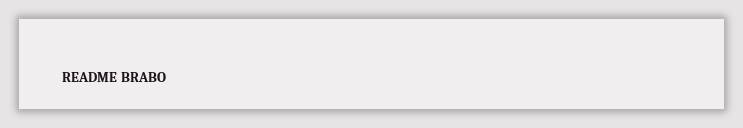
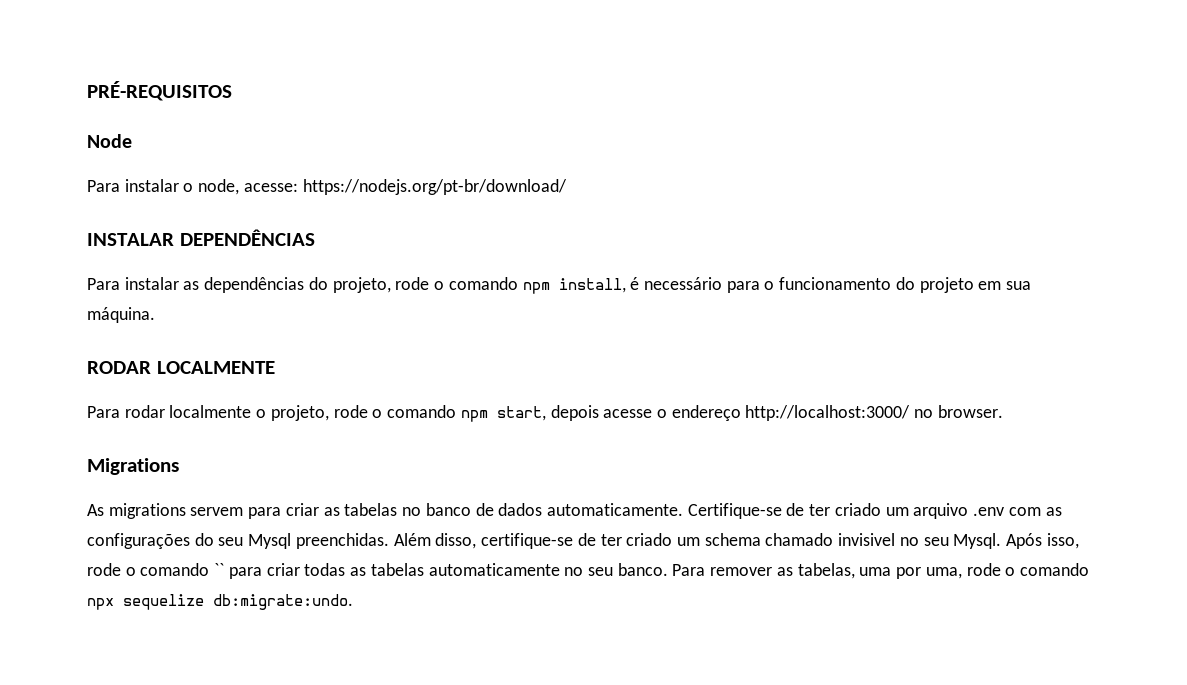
[62,72,166,82] README BRABO -> [87,81,232,101] [87,134,132,148] [87,179,567,195] [87,229,315,246] [87,277,1032,294] [87,307,155,323] [87,361,275,374] [87,405,1003,422] [87,458,179,475] [87,503,1062,519] [87,533,1079,549] [87,563,1089,579] [87,594,353,610] PRÉ-REQUISITOS // Node // Para instalar o node, acesse: https://nodejs.org/pt-br/download/ // INSTALAR DEPENDÊNCIAS // Para instalar as dependências do projeto, rode o comando npm install, é necessário para o funcionamento do projeto em sua máquina. // RODAR LOCALMENTE // Para rodar localmente o projeto, rode o comando npm start, depois acesse o endereço http://localhost:3000/ no browser. // Migrations // As migrations servem para criar as tabelas no banco de dados automaticamente. Certifique-se de ter criado um arquivo .env com as configurações do seu Mysql preenchidas. Além disso, certifique-se de ter criado um schema chamado invisivel no seu Mysql. Após isso, rode o comando `` para criar todas as tabelas automaticamente no seu banco. Para remover as tabelas, uma por uma, rode o comando npx sequelize db:migrate:undo.

